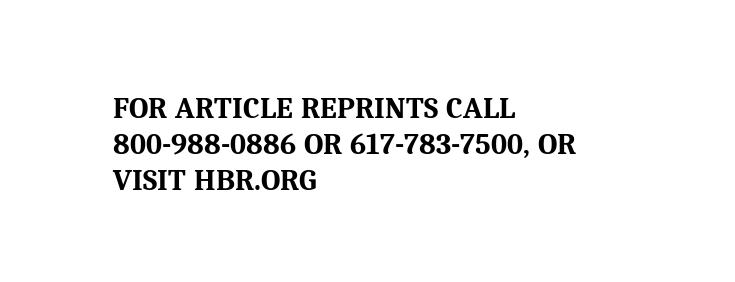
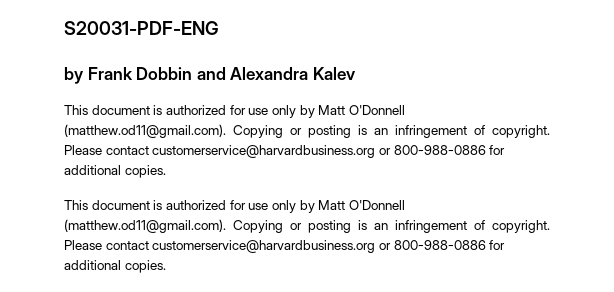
[113,98,516,118] [113,133,576,159] [112,170,317,190] FOR ARTICLE REPRINTS CALL 800-988-0886 OR 617-783-7500, OR VISIT HBR.ORG -> [64,21,219,35] [64,67,356,84] [64,105,405,118] [64,124,550,138] [64,145,506,158] [64,165,166,178] [64,200,405,213] [64,219,550,233] [64,240,506,253] [64,260,166,273] S20031-PDF-ENG // by Frank Dobbin and Alexandra Kalev // This document is authorized for use only by Matt O'Donnell (matthew.od11@gmail.com). Copying or posting is an infringement of copyright. Please contact customerservice@harvardbusiness.org or 800-988-0886 for additional copies. // This document is authorized for use only by Matt O'Donnell (matthew.od11@gmail.com). Copying or posting is an infringement of copyright. Please contact customerservice@harvardbusiness.org or 800-988-0886 for additional copies.

